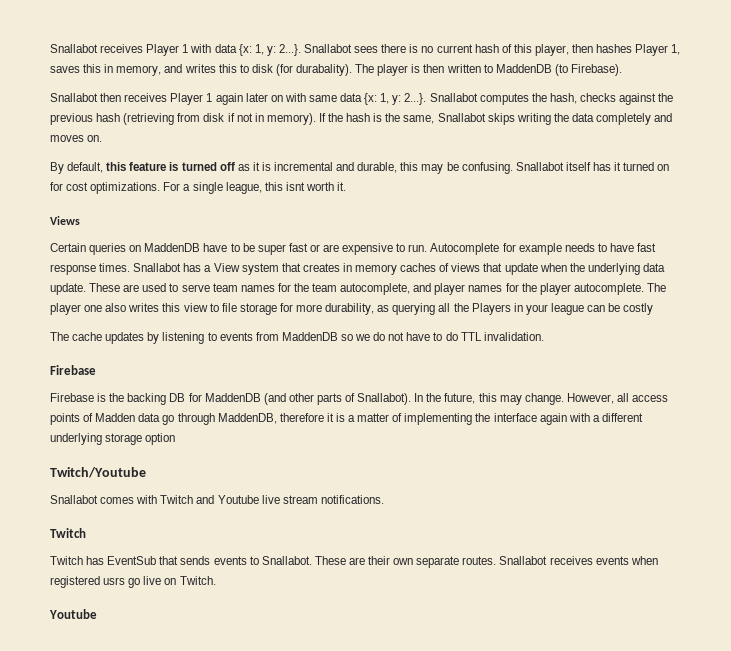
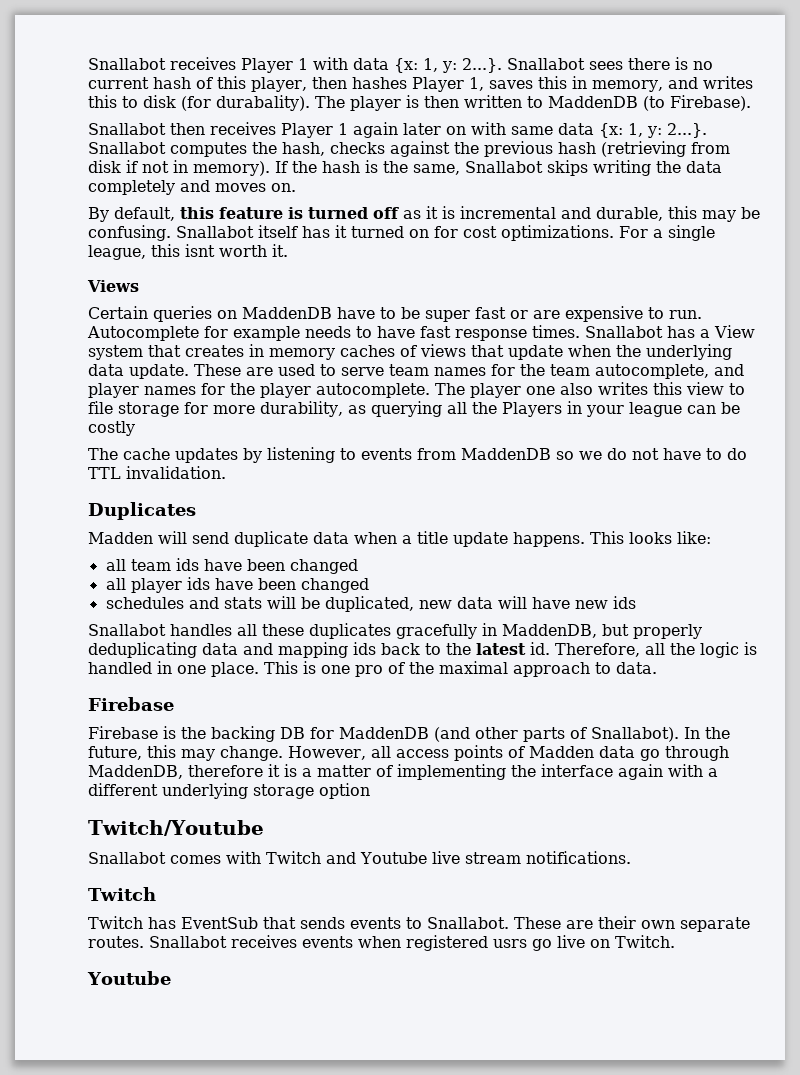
(544, 336) none -> [88,502,196,520] [88,531,711,547] [105,558,358,574] [105,577,369,593] [105,596,636,612] [88,623,702,639] [88,642,757,658] [88,661,657,677] // Duplicates // Madden will send duplicate data when a title update happens. This looks like: // all team ids have been changed // all player ids have been changed // schedules and stats will be duplicated, new data will have new ids // Snallabot handles all these duplicates gracefully in MaddenDB, but properly deduplicating data and mapping ids back to the latest id. Therefore, all the logic is handled in one place. This is one pro of the maximal approach to data.

